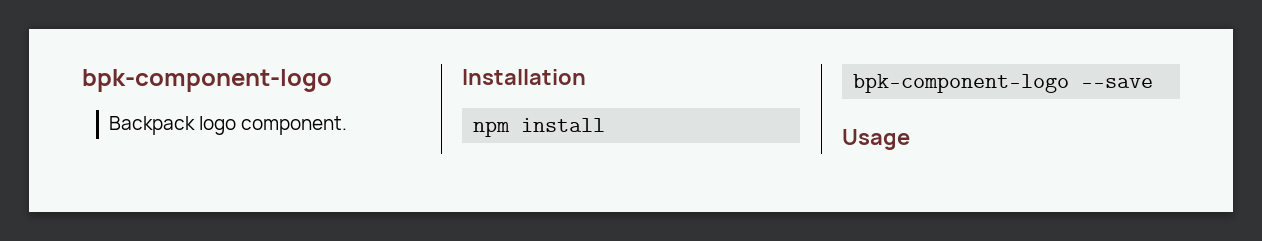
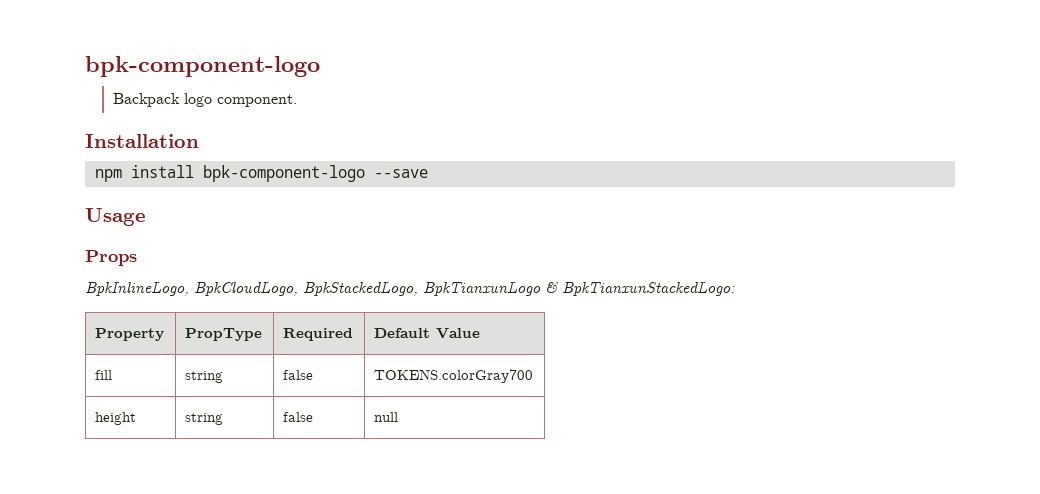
(910, 139) none -> [85,250,137,266] [85,282,735,296] [95,328,165,341] [185,328,263,341] [283,328,354,341] [374,328,481,339] [95,370,113,380] [185,371,224,383] [283,370,314,380] [374,369,534,383] [95,412,137,425] [185,413,224,425] [283,412,314,422] [374,412,399,422] // Props // BpkInlineLogo, BpkCloudLogo, BpkStackedLogo, BpkTianxunLogo & BpkTianxunStackedLogo: // Property | PropType | Required | Default Value // fill | string | false | TOKENS.colorGray700 // height | string | false | null

